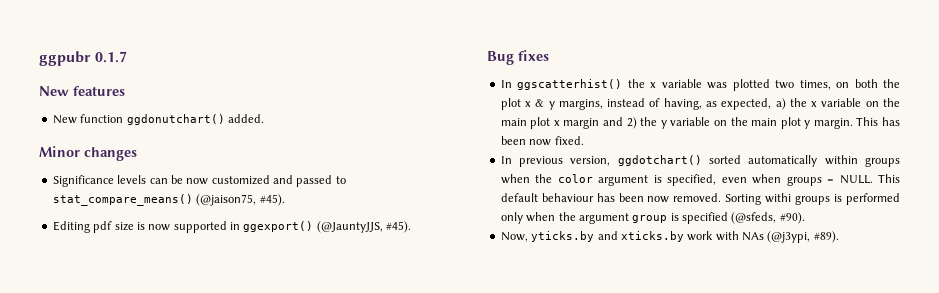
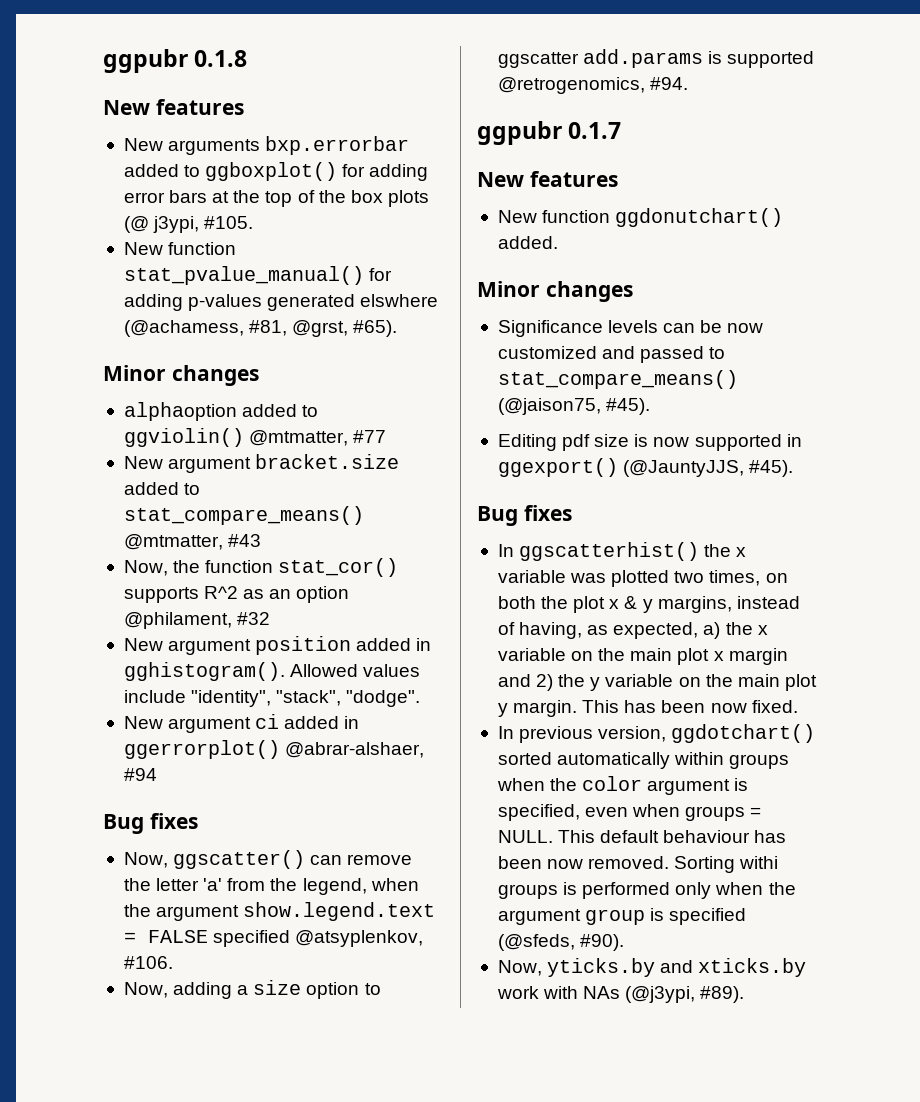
[39,51,91,66] ggpubr -> [103,49,248,73] [103,99,244,115] [123,136,410,155] [123,162,429,181] [123,190,429,207] [123,216,254,233] [123,242,237,255] [123,266,393,285] [123,294,439,311] [123,320,398,337] [103,365,259,386] [123,402,319,421] [123,428,387,447] [123,454,400,473] [123,482,201,495] [123,506,364,525] [123,534,262,550] [123,558,399,577] [123,586,350,603] [123,612,271,629] [123,636,432,655] [123,662,421,681] [123,690,421,707] [123,714,360,733] [123,740,425,759] [123,768,157,781] [103,813,198,834] [123,850,413,869] [123,878,419,895] [123,902,436,921] [123,930,424,947] [123,956,173,969] [123,980,381,999] [497,49,815,68] [497,77,689,94] [477,121,562,145] ggpubr 0.1.8 // New features // New arguments bxp.errorbar added to ggboxplot() for adding error bars at the top of the box plots (@ j3ypi, #105. // New function stat_pvalue_manual() for adding p-values generated elswhere (@achamess, #81, @grst, #65). // Minor changes // alphaoption added to ggviolin() @mtmatter, #77 // New argument bracket.size added to stat_compare_means() @mtmatter, #43 // Now, the function stat_cor() supports R^2 as an option @philament, #32 // New argument position added in gghistogram(). Allowed values include "identity", "stack", "dodge". // New argument ci added in ggerrorplot() @abrar-alshaer, #94 // Bug fixes // Now, ggscatter() can remove the letter 'a' from the legend, when the argument show.legend.text = FALSE specified @atsyplenkov, #106. // Now, adding a size option to ggscatter add.params is supported @retrogenomics, #94. // ggpubr

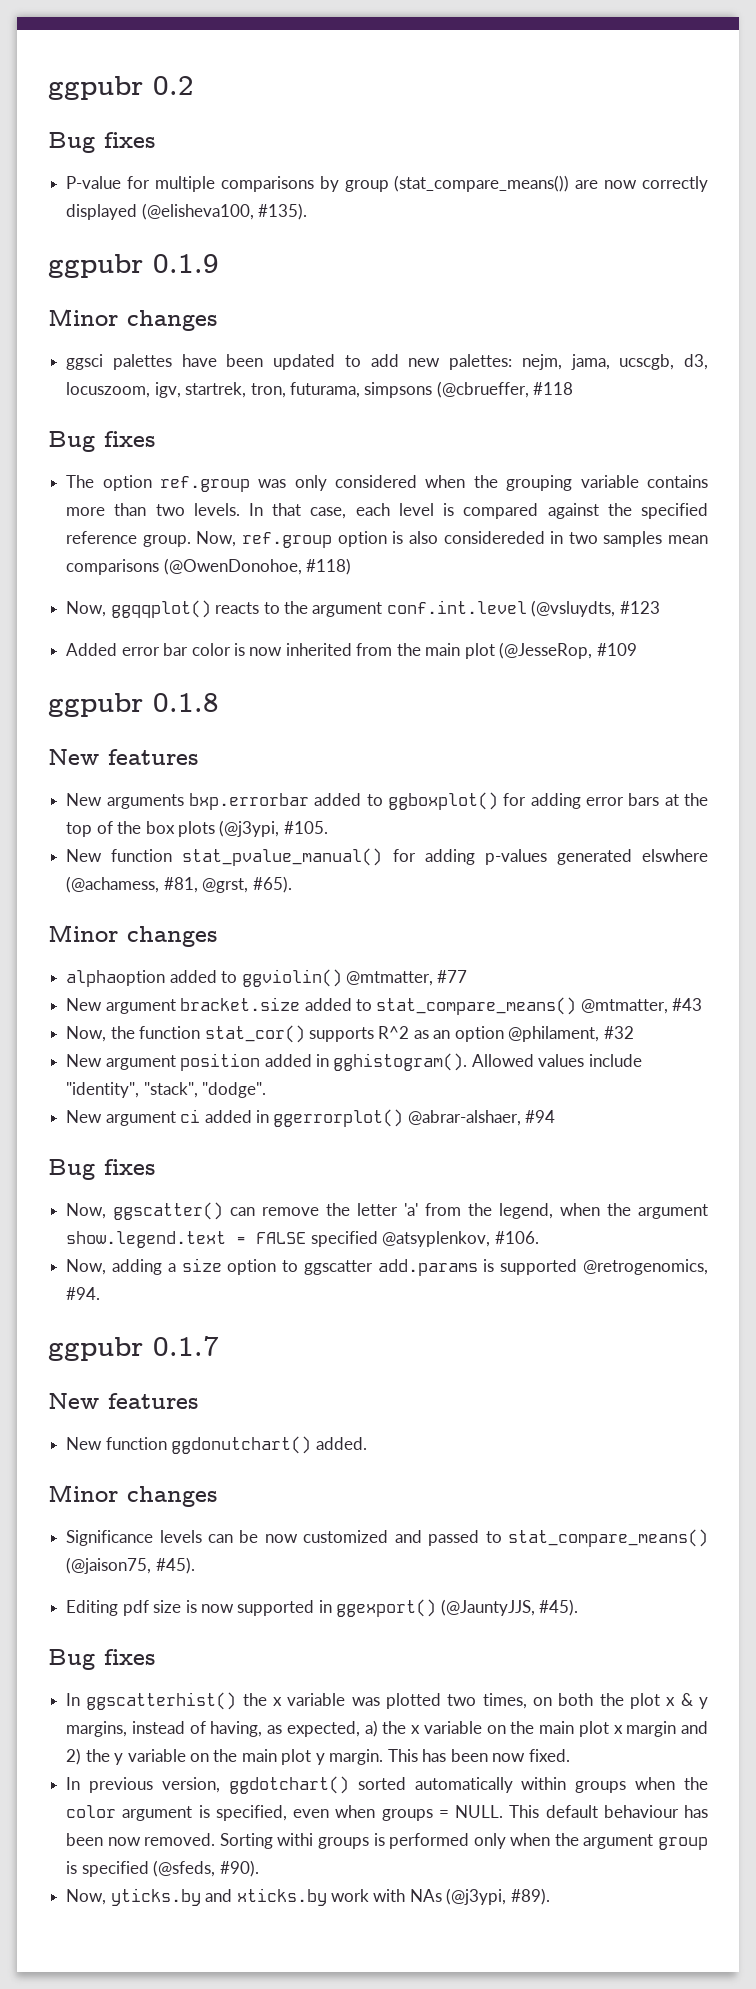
[103,49,188,73] ggpubr -> [48,76,194,100] [48,132,155,153] [66,175,708,192] [66,203,308,220] [48,254,219,278] [48,309,217,331] [66,354,708,370] [66,381,574,398] [48,431,155,452] [66,475,708,492] [66,503,708,519] [66,531,708,548] [66,558,352,575] [66,600,660,618] [66,642,637,659] [48,693,143,717] ggpubr 0.2 // Bug fixes // P-value for multiple comparisons by group (stat_compare_means()) are now correctly displayed (@elisheva100, #135). // ggpubr 0.1.9 // Minor changes // ggsci palettes have been updated to add new palettes: nejm, jama, ucscgb, d3, locuszoom, igv, startrek, tron, futurama, simpsons (@cbrueffer, #118 // Bug fixes // The option ref.group was only considered when the grouping variable contains more than two levels. In that case, each level is compared against the specified reference group. Now, ref.group option is also considereded in two samples mean comparisons (@OwenDonohoe, #118) // Now, ggqqplot() reacts to the argument conf.int.level (@vsluydts, #123 // Added error bar color is now inherited from the main plot (@JesseRop, #109 // ggpubr
[123,216,200,233] (@ j3ypi, -> [219,820,280,837] (@j3ypi,

